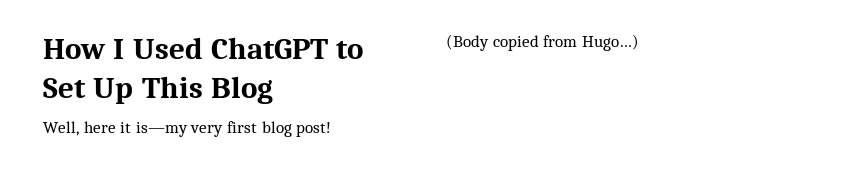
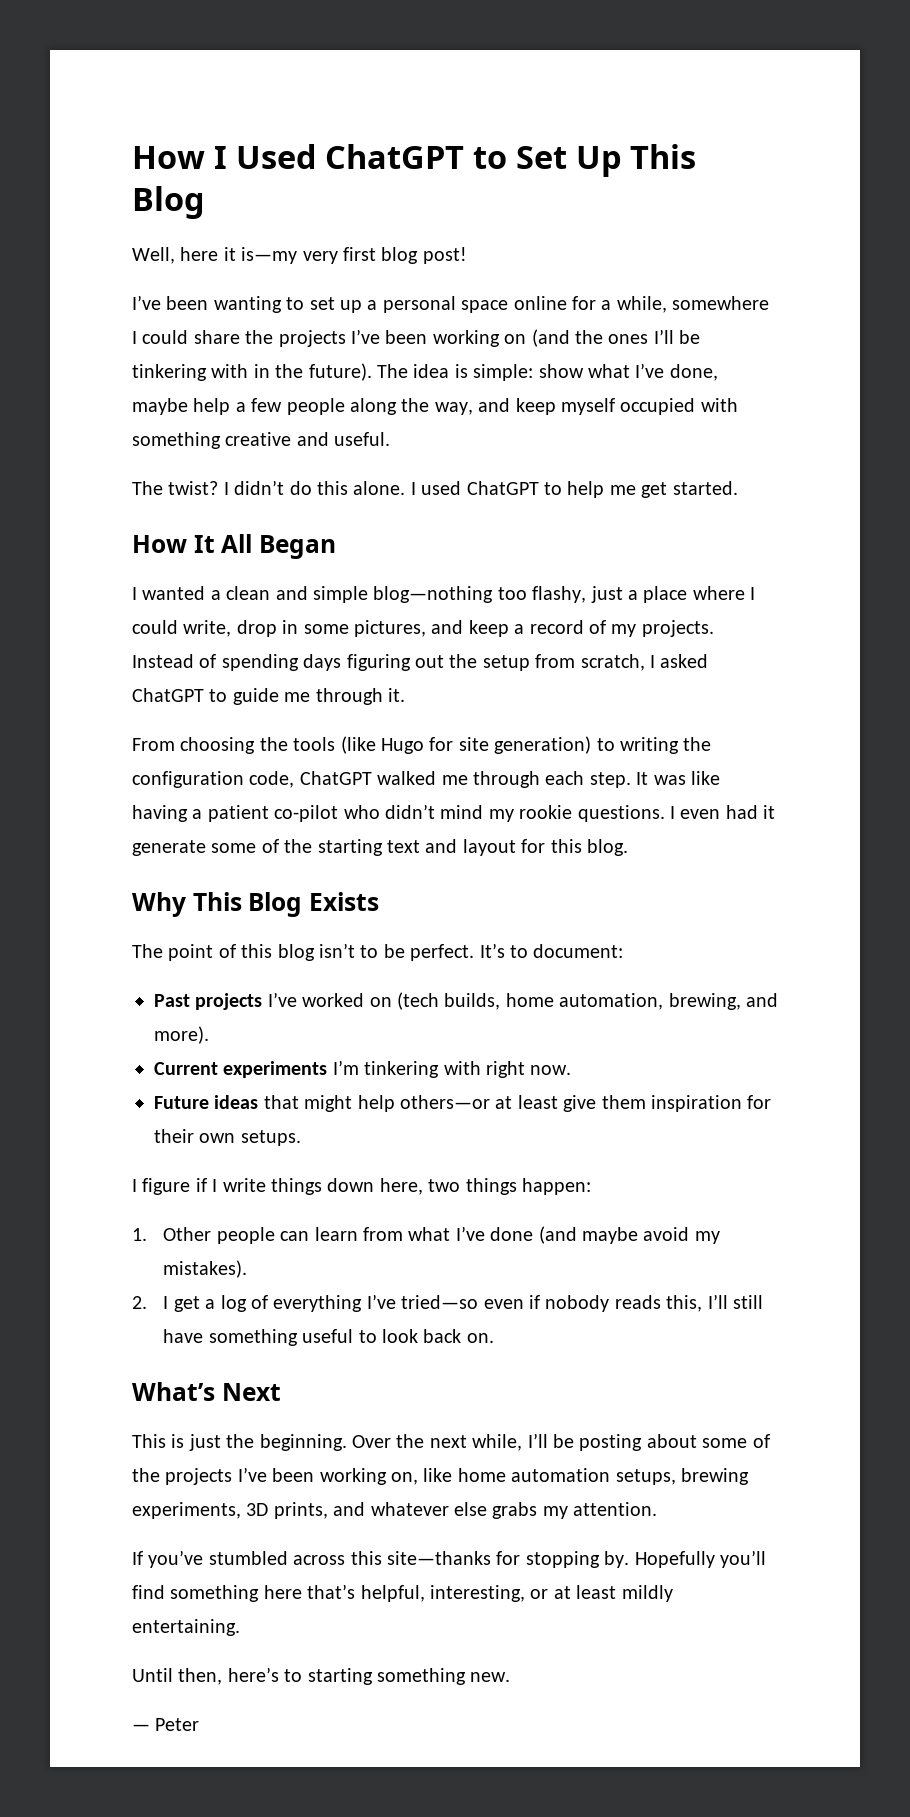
[446,34,639,51] (Body copied from Hugo…) -> [132,295,770,313] [132,329,701,347] [132,363,718,381] [132,398,738,415] [132,432,391,449] [132,480,738,498] [132,534,336,559] [132,586,756,603] [132,620,714,637] [132,654,709,671] [132,688,405,705] [132,736,712,754] [132,771,720,788] [132,804,776,822] [132,839,628,856] [132,892,379,917] [132,943,624,961] [154,992,778,1010] [154,1026,209,1044] [154,1060,572,1078] [154,1095,772,1112] [154,1129,301,1146] [132,1178,591,1195] [132,1226,720,1244] [163,1260,248,1278] [132,1294,763,1312] [163,1329,494,1346] [132,1382,281,1401] [132,1433,770,1451] [132,1467,749,1485] [132,1502,658,1519] [132,1550,766,1568] [132,1584,673,1602] [132,1619,240,1636] [132,1667,511,1685] [132,1718,200,1731] I’ve been wanting to set up a personal space online for a while, somewhere I could share the projects I’ve been working on (and the ones I’ll be tinkering with in the future). The idea is simple: show what I’ve done, maybe help a few people along the way, and keep myself occupied with something creative and useful. // The twist? I didn’t do this alone. I used ChatGPT to help me get started. // How It All Began // I wanted a clean and simple blog—nothing too flashy, just a place where I could write, drop in some pictures, and keep a record of my projects. Instead of spending days figuring out the setup from scratch, I asked ChatGPT to guide me through it. // From choosing the tools (like Hugo for site generation) to writing the configuration code, ChatGPT walked me through each step. It was like having a patient co-pilot who didn’t mind my rookie questions. I even had it generate some of the starting text and layout for this blog. // Why This Blog Exists // The point of this blog isn’t to be perfect. It’s to document: // Past projects I’ve worked on (tech builds, home automation, brewing, and more). // Current experiments I’m tinkering with right now. // Future ideas that might help others—or at least give them inspiration for their own setups. // I figure if I write things down here, two things happen: // 1. Other people can learn from what I’ve done (and maybe avoid my mistakes). // 2. I get a log of everything I’ve tried—so even if nobody reads this, I’ll still have something useful to look back on. // What’s Next // This is just the beginning. Over the next while, I’ll be posting about some of the projects I’ve been working on, like home automation setups, brewing experiments, 3D prints, and whatever else grabs my attention. // If you’ve stumbled across this site—thanks for stopping by. Hopefully you’ll find something here that’s helpful, interesting, or at least mildly entertaining. // Until then, here’s to starting something new. // — Peter

